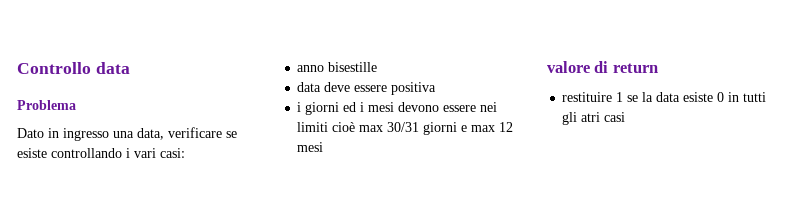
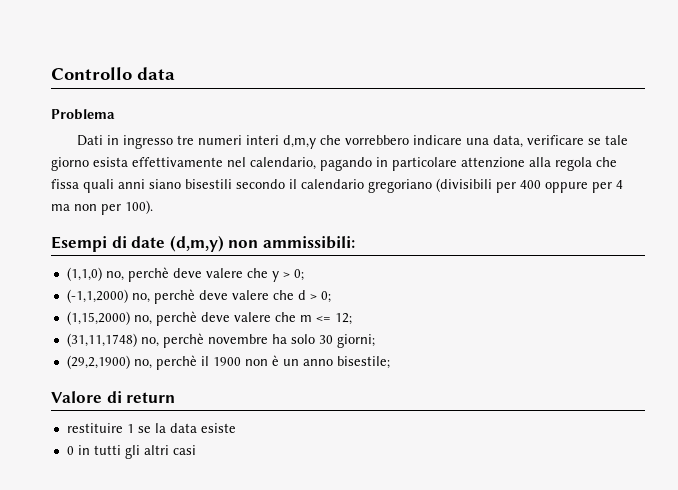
[17,128,44,138] Dato -> [76,135,103,146] Dati
[113,127,237,140] [17,148,185,158] [297,62,378,72] [297,82,437,95] [297,102,498,115] [297,122,514,135] [297,142,324,152] [547,61,590,73] una data, verificare se esiste controllando i vari casi: // anno bisestille // data deve essere positiva // i giorni ed i mesi devono essere nei limiti cioè max 30/31 giorni e max 12 mesi // valore -> [176,135,628,149] [51,157,617,171] [51,178,623,193] [51,200,153,215] [51,235,355,252] [66,267,304,282] [66,289,331,304] [66,311,352,326] [66,333,375,348] [66,355,390,370] [51,391,102,403] tre numeri interi d,m,y che vorrebbero indicare una data, verificare se tale giorno esista effettivamente nel calendario, pagando in particolare attenzione alla regola che fissa quali anni siano bisestili secondo il calendario gregoriano (divisibili per 400 oppure per 4 ma non per 100). // Esempi di date (d,m,y) non ammissibili: // (1,1,0) no, perchè deve valere che y > 0; // (-1,1,2000) no, perchè deve valere che d > 0; // (1,15,2000) no, perchè deve valere che m <= 12; // (31,11,1748) no, perchè novembre ha solo 30 giorni; // (29,2,1900) no, perchè il 1900 non è un anno bisestile; // Valore
(714, 97) none -> (236, 428) //
[581,112,601,122] atri -> [143,445,169,455] altri

